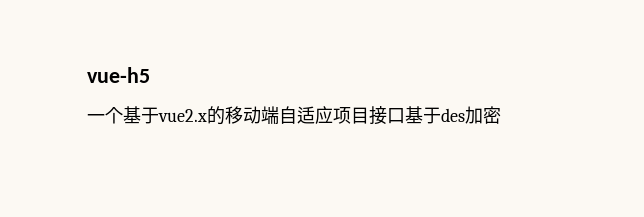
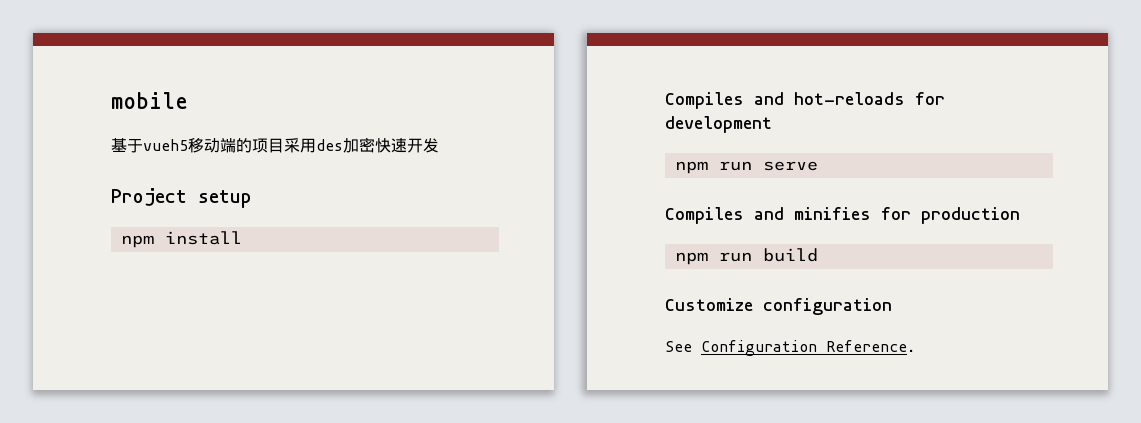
[87,67,150,83] [87,106,501,125] vue-h5 // 一个基于vue2.x的移动端自适应项目接口基于des加密 -> [111,92,188,109] [111,137,439,153] [111,188,252,208] [120,231,242,248] [665,92,945,109] [665,116,772,133] [674,161,818,174] [665,207,1020,224] [674,248,818,265] [665,298,892,315] [665,340,915,356] mobile // 基于vueh5移动端的项目采用des加密快速开发 // Project setup // npm install // Compiles and hot-reloads for development // npm run serve // Compiles and minifies for production // npm run build // Customize configuration // See Configuration Reference.

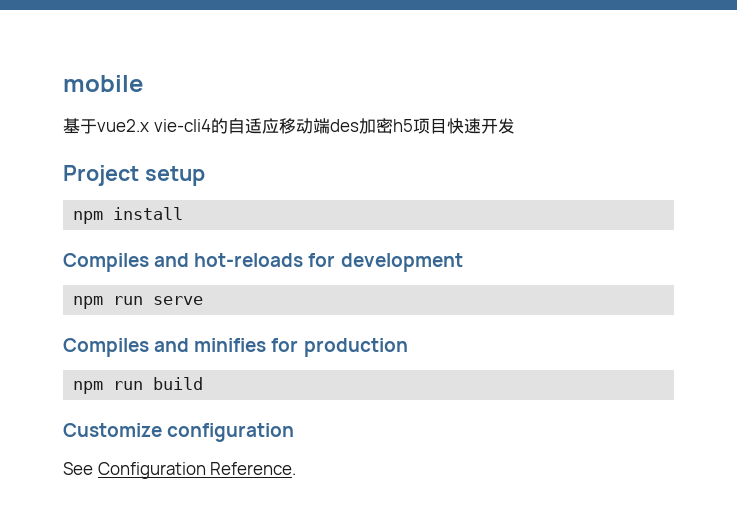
[143,137,375,153] vueh5移动端的项目采用des加密 -> [97,118,447,134] vue2.x vie-cli4的自适应移动端des加密h5项目

